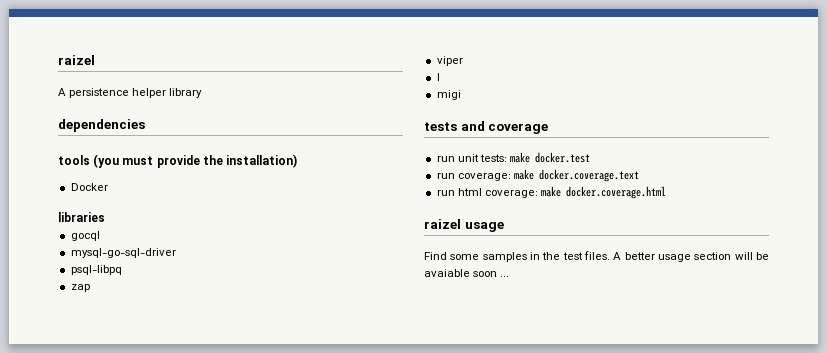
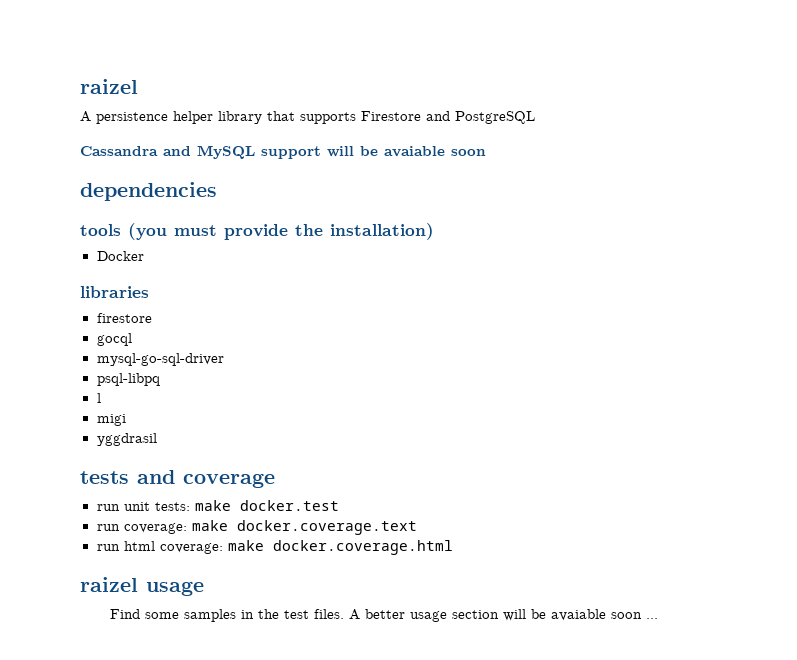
(203, 93) none -> [267,111,535,124] [80,145,486,159] that supports Firestore and PostgreSQL // Cassandra and MySQL support will be avaiable soon
(105, 217) none -> [96,313,152,323] // firestore
[70,284,90,292] [436,56,463,66] // zap // viper -> (160, 379) none
(461, 95) none -> [96,433,157,446] // yggdrasil

